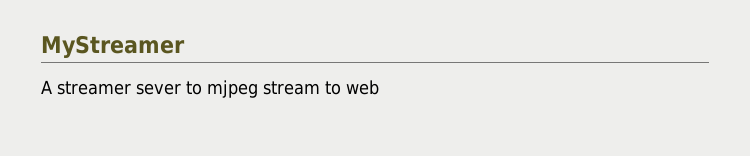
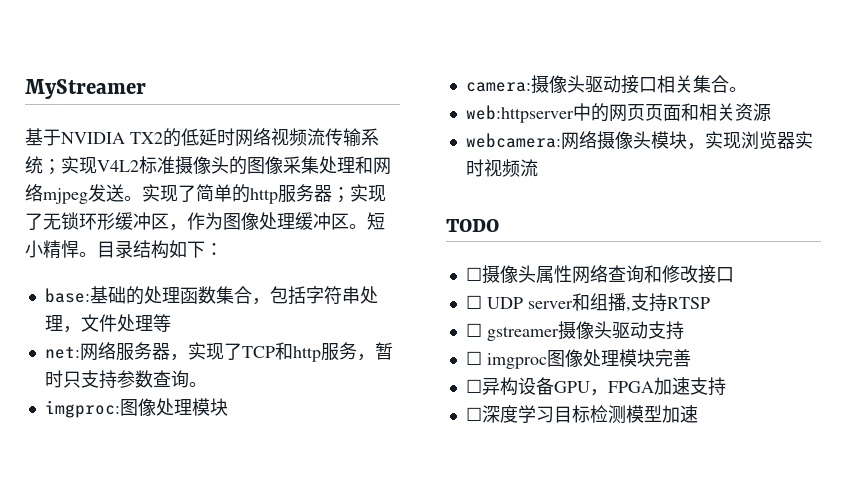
[41,80,379,98] A streamer sever to mjpeg stream to web -> [25,128,379,147] [25,156,391,175] [25,184,386,204] [25,212,385,231] [25,240,223,259] [44,286,378,305] [44,314,171,333] [44,342,393,362] [44,370,207,389] [44,398,228,418] [465,75,747,94] [465,103,771,123] [465,131,813,150] [465,159,538,177] [446,219,499,232] [465,265,734,284] [465,293,710,312] [465,321,684,341] [465,349,691,369] [465,377,726,396] [465,405,698,424] 基于NVIDIA TX2的低延时网络视频流传输系统；实现V4L2标准摄像头的图像采集处理和网络mjpeg发送。实现了简单的http服务器；实现了无锁环形缓冲区，作为图像处理缓冲区。短小精悍。目录结构如下： // base:基础的处理函数集合，包括字符串处理，文件处理等 // net:网络服务器，实现了TCP和http服务，暂时只支持参数查询。 // imgproc:图像处理模块 // camera:摄像头驱动接口相关集合。 // web:httpserver中的网页页面和相关资源 // webcamera:网络摄像头模块，实现浏览器实时视频流 // TODO // ☐摄像头属性网络查询和修改接口 // ☐ UDP server和组播,支持RTSP // ☐ gstreamer摄像头驱动支持 // ☐ imgproc图像处理模块完善 // ☐异构设备GPU，FPGA加速支持 // ☐深度学习目标检测模型加速

